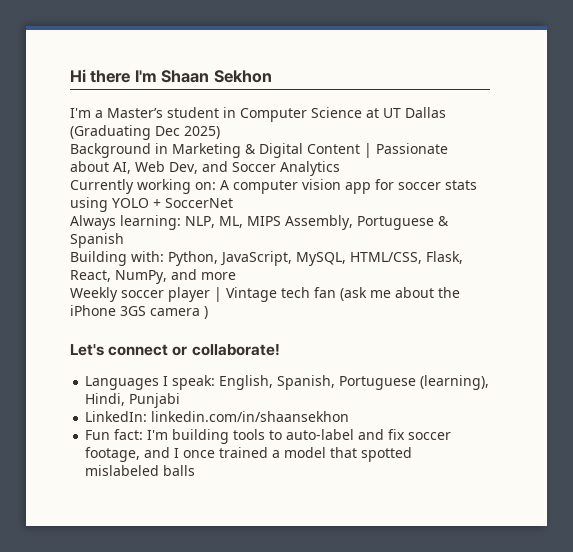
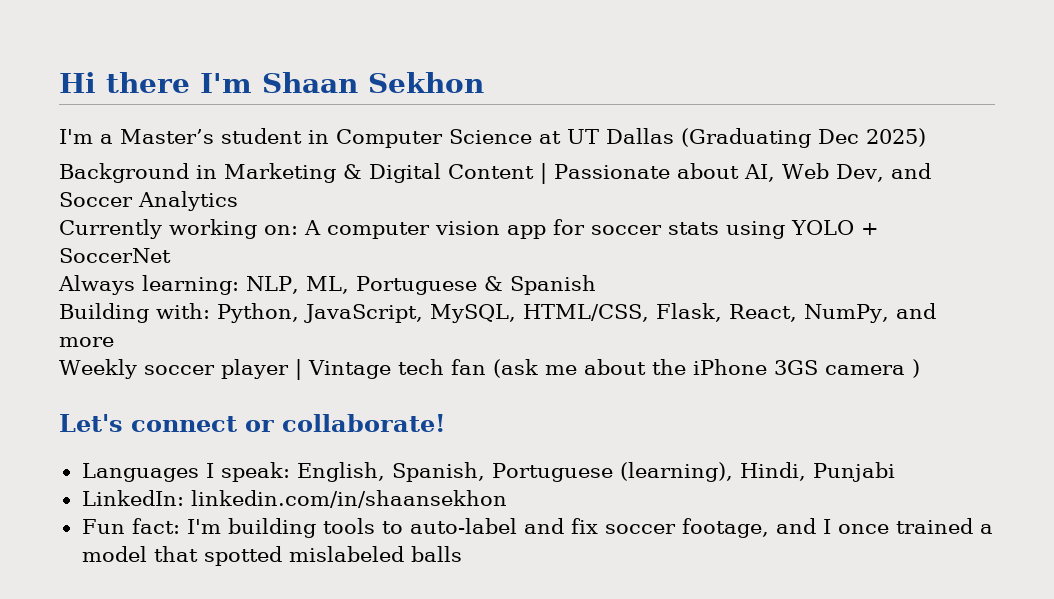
[247,215,353,230] MIPS Assembly, -> (349, 285) none

